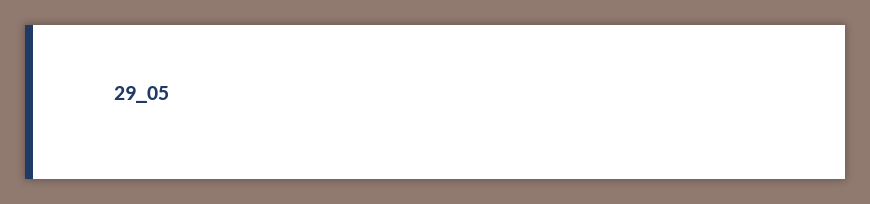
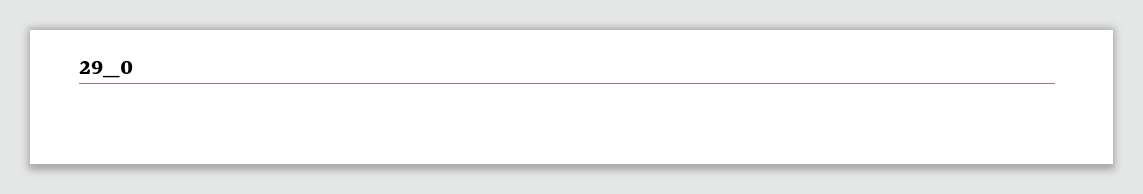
[114,86,169,103] 29_05 -> [79,60,133,78] 29_0

